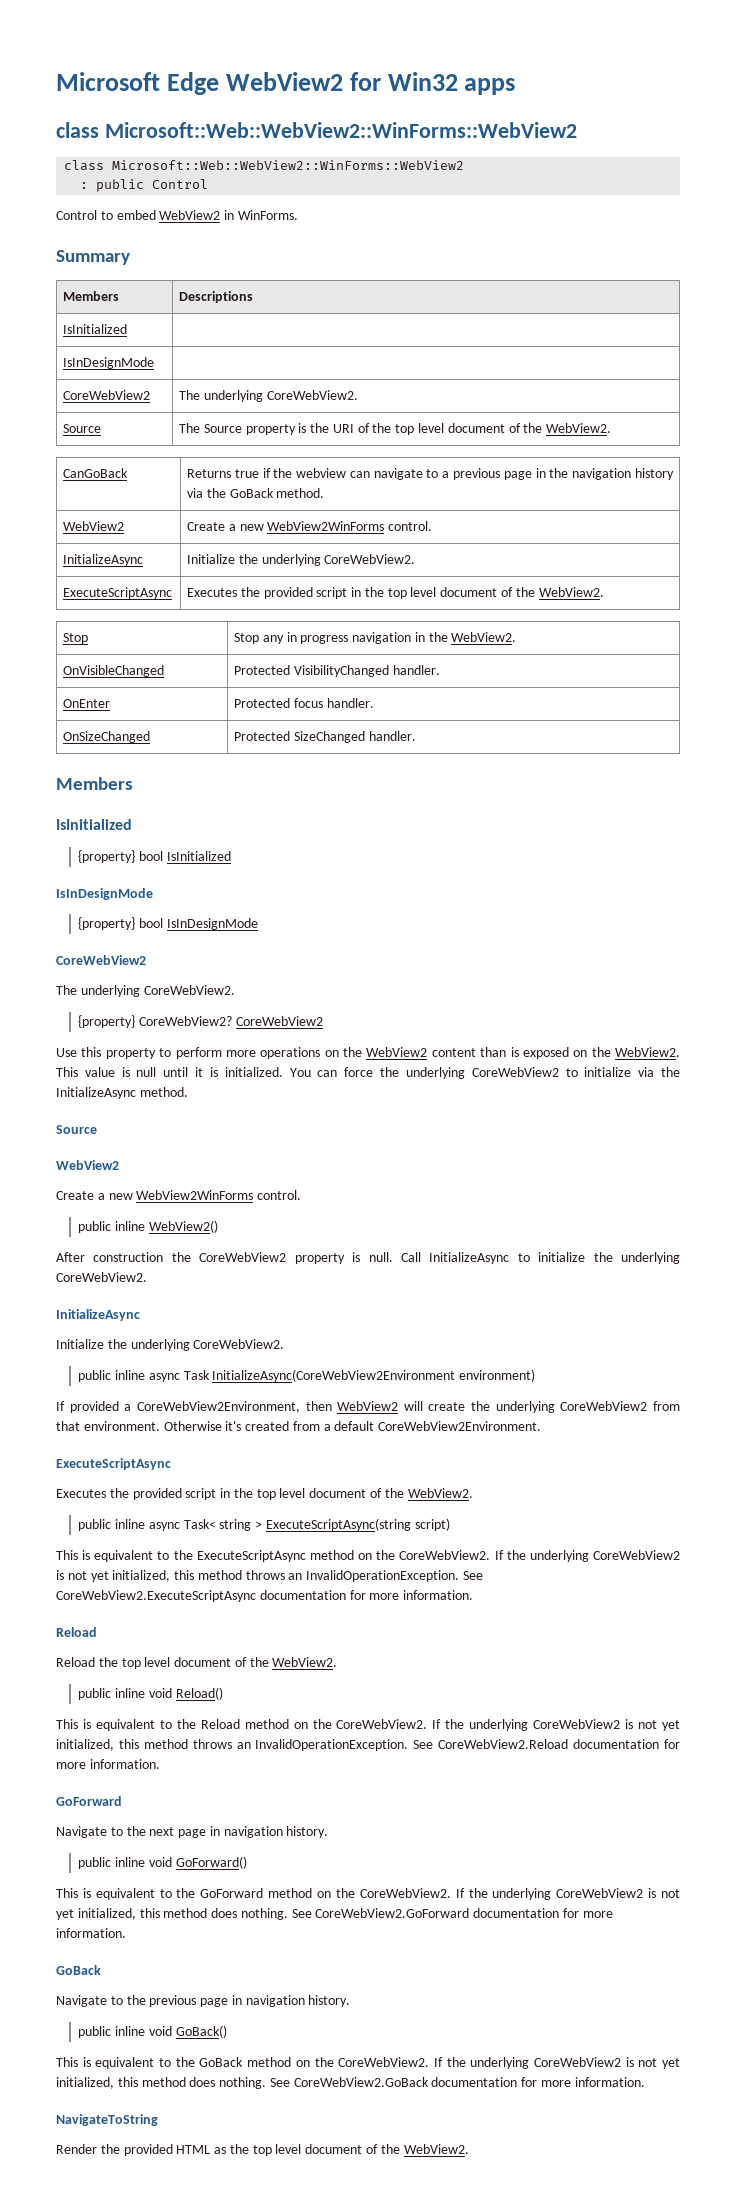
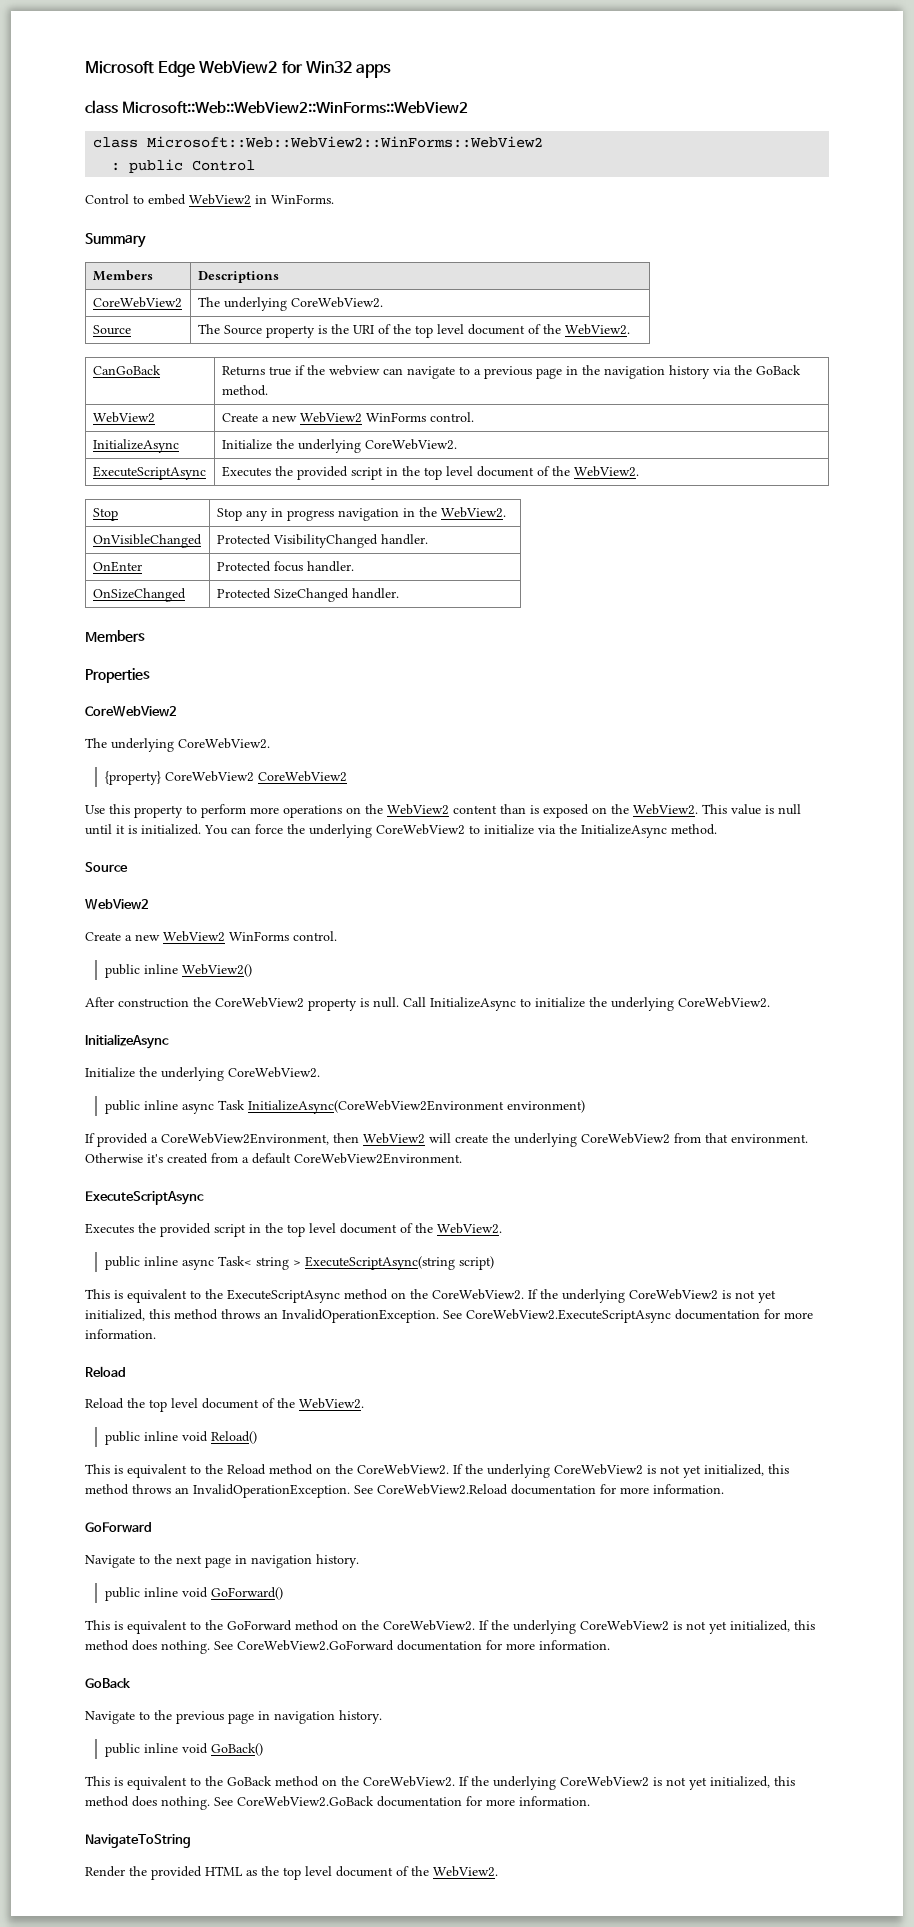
[63,324,128,334] [63,357,155,369] // IsInitialized | // IsInDesignMode | -> (279, 277) none
[267,521,385,531] WebView2WinForms -> [299,412,426,423] WebView2 WinForms
[56,819,132,830] [78,850,231,863] [56,888,153,900] [78,917,258,930] IsInitialized // {property} bool IsInitialized // IsInDesignMode // {property} bool IsInDesignMode -> [85,668,150,683] Properties
[139,1016,233,1026] CoreWebView2? -> [164,771,254,782] CoreWebView2
[136,1190,254,1200] WebView2WinForms -> [163,931,289,942] WebView2 WinForms

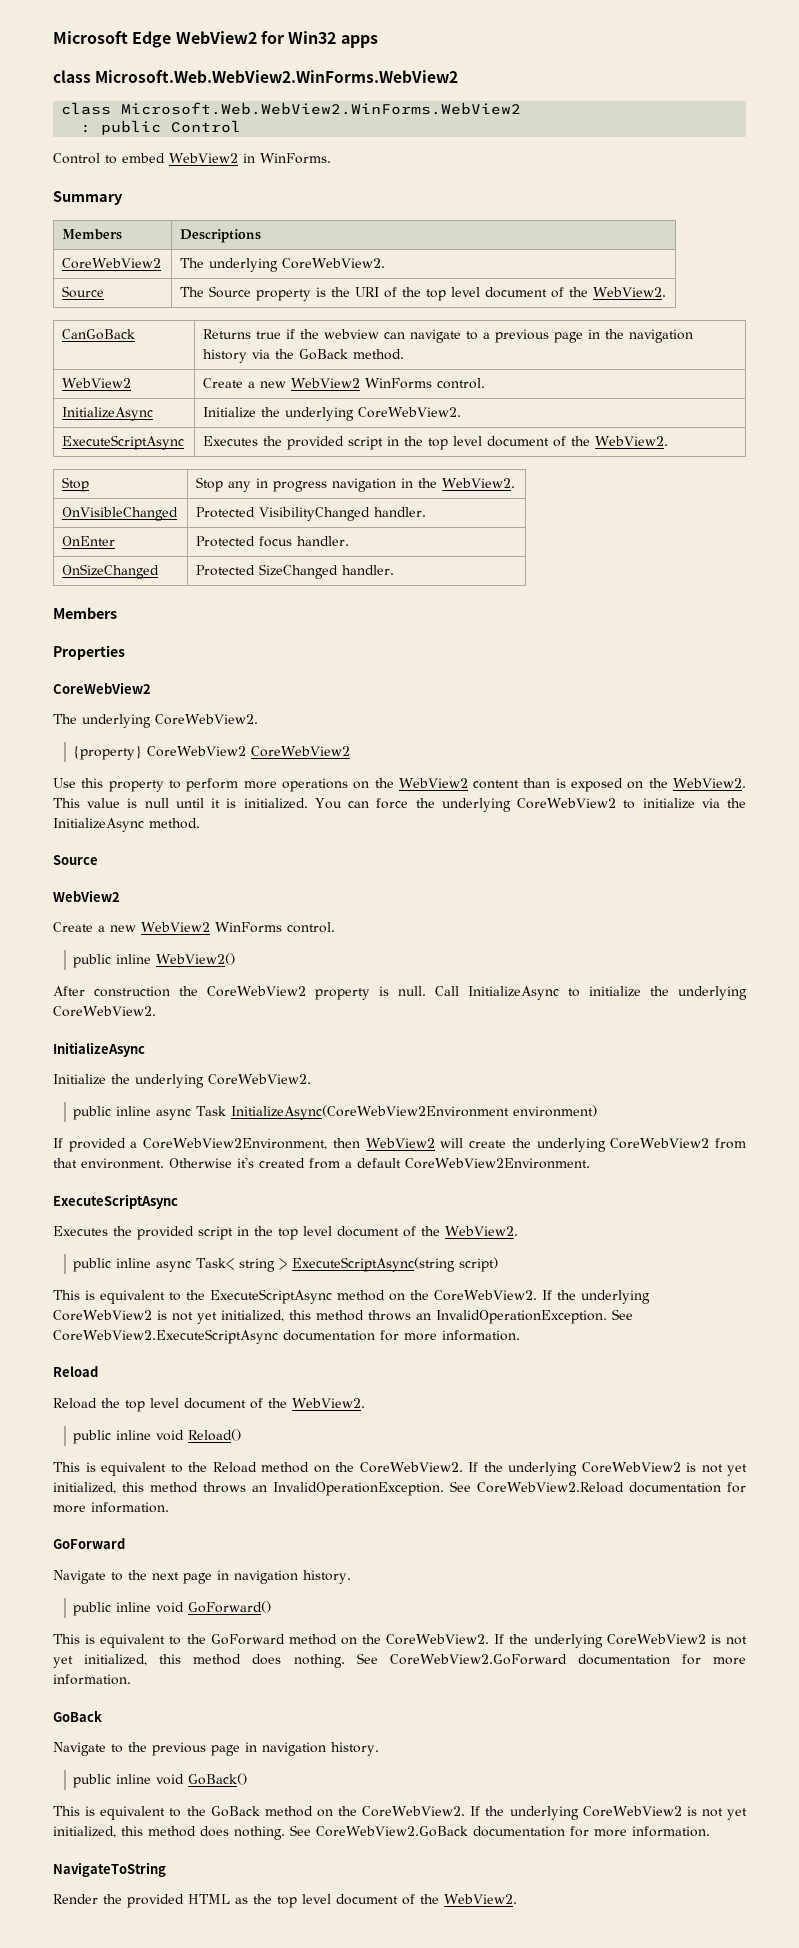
[121,101,468,114] [93,136,544,148] Microsoft::Web::WebView2::WinForms::WebView2 // class Microsoft::Web::WebView2::WinForms::WebView2 -> [95,70,459,83] [61,102,522,115] Microsoft.Web.WebView2.WinForms.WebView2 // class Microsoft.Web.WebView2.WinForms.WebView2

